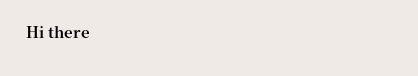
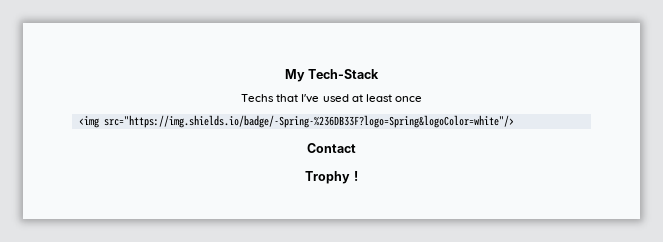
[26,25,91,38] Hi there -> [284,69,380,82] [241,94,422,103] [78,115,514,128] [307,143,356,153] [305,171,358,184] My Tech-Stack // Techs that I've used at least once // <img src="https://img.shields.io/badge/-Spring-%236DB33F?logo=Spring&logoColor=white"/> // Contact // Trophy !

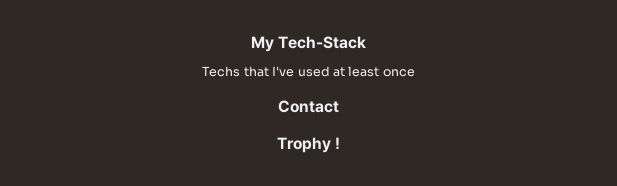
[78,115,514,128] // <img src="https://img.shields.io/badge/-Spring-%236DB33F?logo=Spring&logoColor=white"/> -> (415, 73) none

